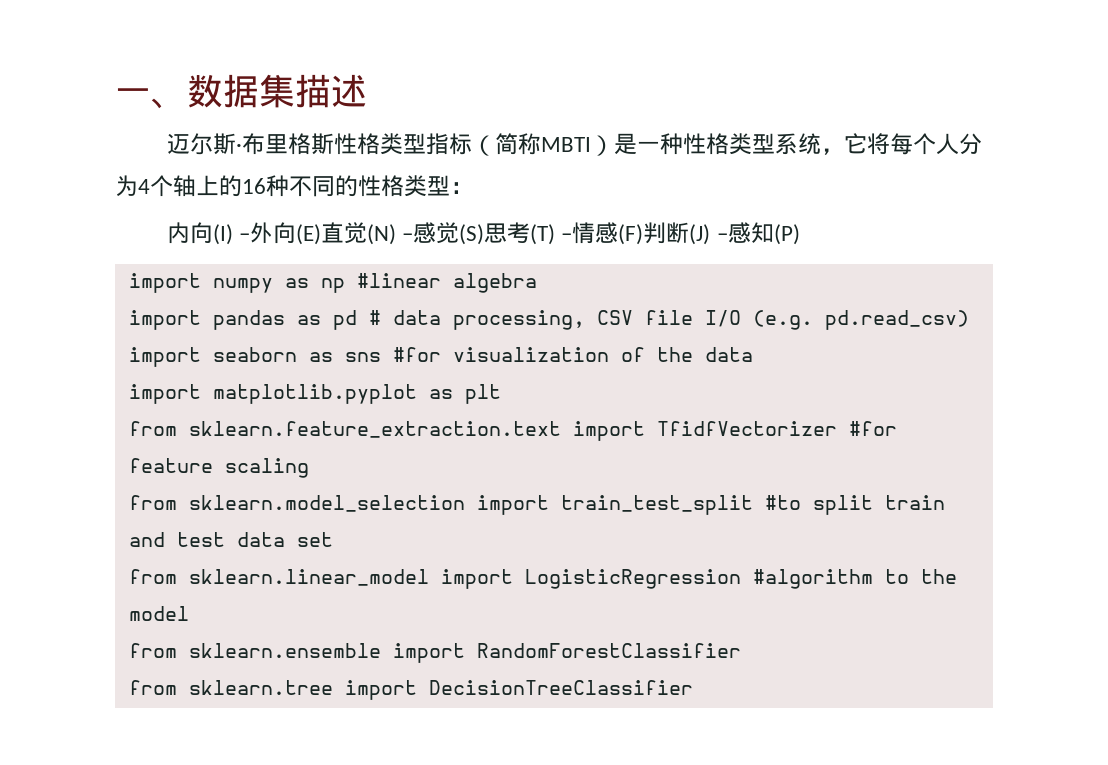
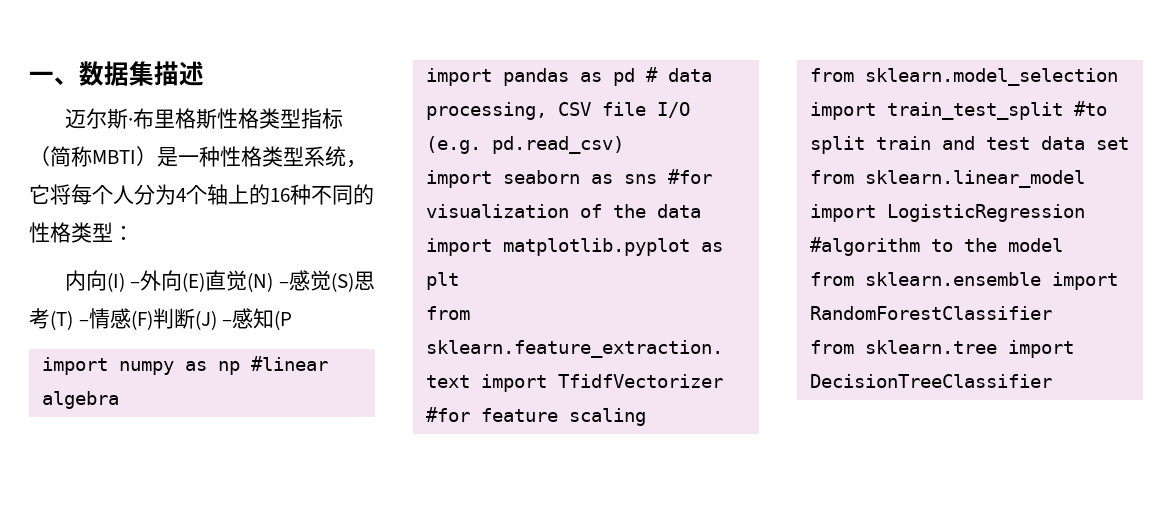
[773,224,800,245] (P) -> [274,310,293,330] (P

